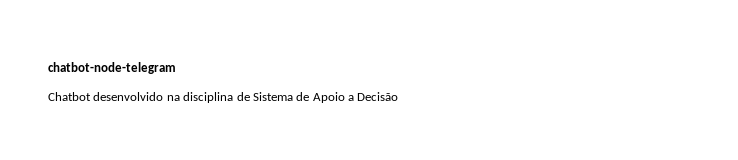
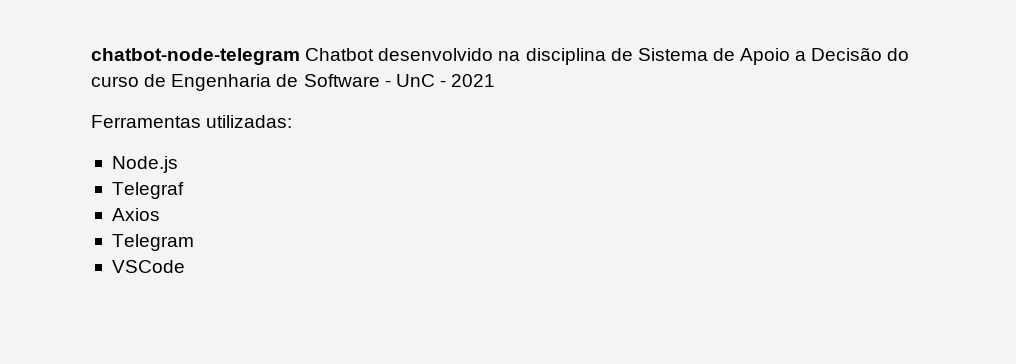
(176, 68) // -> (300, 56) none
(399, 96) none -> [887,48,910,61] [91,74,496,91] [91,115,293,128] [111,156,178,173] [111,182,184,199] [111,208,160,221] [111,234,194,251] [111,260,185,273] do curso de Engenharia de Software - UnC - 2021 // Ferramentas utilizadas: // Node.js // Telegraf // Axios // Telegram // VSCode

